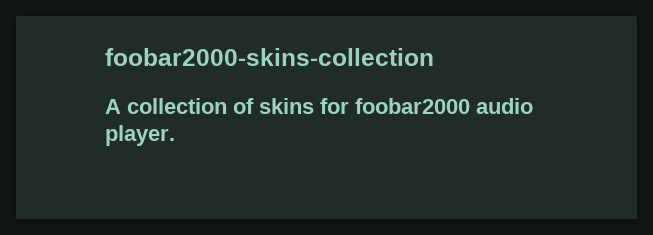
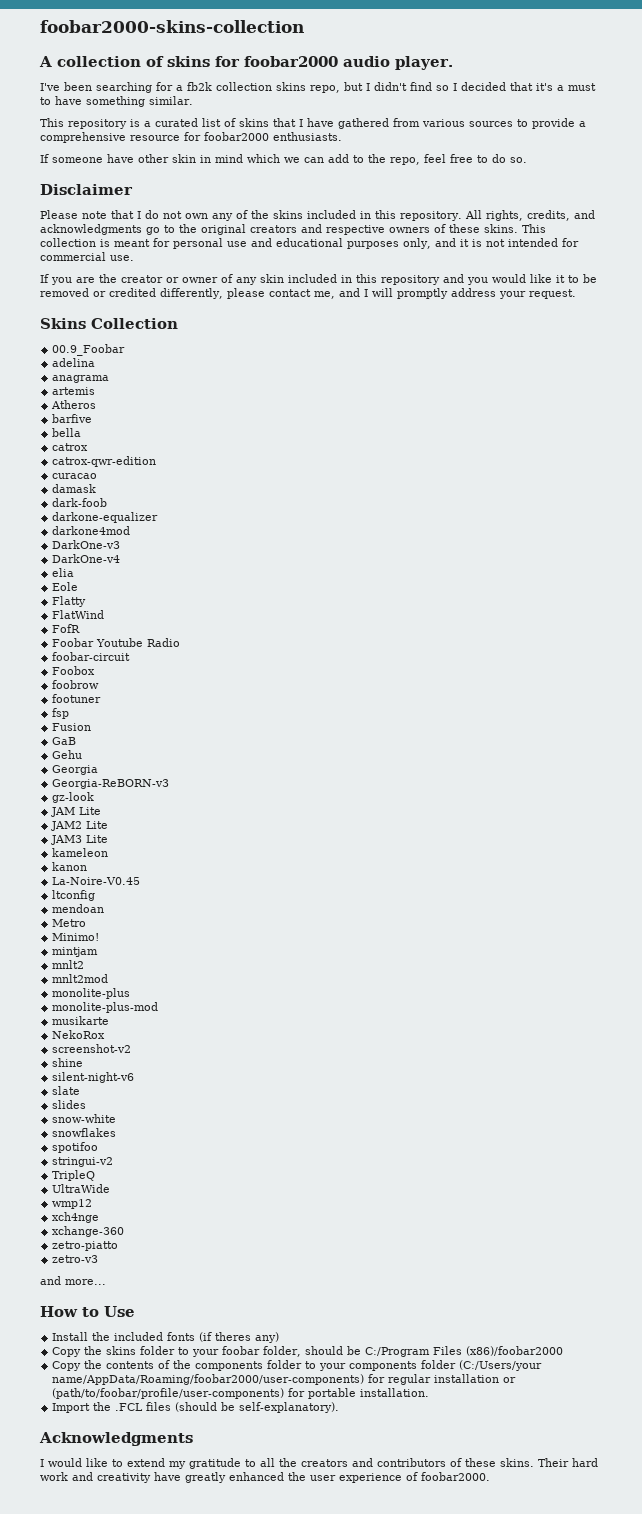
(175, 135) none -> [40,82,596,93] [40,96,193,107] [40,118,586,129] [40,132,342,143] [40,154,527,165] [40,184,133,195] [40,210,595,221] [40,224,546,235] [40,238,579,249] [40,252,134,261] [40,274,597,285] [40,288,576,299] [40,318,178,329] [52,344,126,356] [52,358,96,367] [52,375,110,383] [52,387,96,395] [51,400,97,409] [52,414,93,423] [52,428,82,437] [52,443,89,451] [52,456,157,467] [52,473,98,479] [52,484,97,493] [52,498,108,507] [52,512,159,523] [52,526,131,535] [52,540,121,549] [52,554,121,563] [52,568,75,577] [52,582,79,591] [52,596,87,607] [52,610,105,619] [52,624,81,633] [52,638,181,647] [52,652,131,661] [52,666,96,675] [52,680,100,689] [52,694,102,703] [52,708,70,719] [52,723,92,731] [52,737,77,745] [52,750,83,759] [52,765,99,775] [52,779,170,789] [52,792,95,803] [51,807,102,817] [51,821,109,831] [51,835,109,845] [52,848,109,857] [52,862,88,871] [52,877,141,885] [52,890,96,901] [52,904,105,913] [52,919,87,927] [52,933,100,941] [52,947,99,957] [52,960,85,969] [52,974,109,983] [52,988,131,999] [52,1002,159,1013] [52,1016,110,1025] [52,1030,106,1039] [52,1044,132,1053] [52,1058,84,1067] [52,1072,135,1083] [52,1086,81,1095] [52,1100,87,1109] [52,1114,117,1123] [52,1128,117,1137] [52,1142,99,1153] [52,1157,114,1167] [52,1170,96,1181] [52,1184,111,1193] [52,1199,93,1209] [52,1212,100,1223] [52,1226,125,1237] [52,1241,119,1251] [52,1255,99,1263] [40,1276,106,1285] [40,1306,135,1317] [52,1332,280,1343] [52,1346,564,1357] [52,1360,543,1371] [52,1374,517,1385] [52,1388,430,1399] [52,1402,340,1413] [39,1432,193,1446] [40,1458,598,1469] [40,1472,490,1483] // I've been searching for a fb2k collection skins repo, but I didn't find so I decided that it's a must to have something similar. // This repository is a curated list of skins that I have gathered from various sources to provide a comprehensive resource for foobar2000 enthusiasts. // If someone have other skin in mind which we can add to the repo, feel free to do so. // Disclaimer // Please note that I do not own any of the skins included in this repository. All rights, credits, and acknowledgments go to the original creators and respective owners of these skins. This collection is meant for personal use and educational purposes only, and it is not intended for commercial use. // If you are the creator or owner of any skin included in this repository and you would like it to be removed or credited differently, please contact me, and I will promptly address your request. // Skins Collection // 00.9_Foobar // adelina // anagrama // artemis // Atheros // barfive // bella // catrox // catrox-qwr-edition // curacao // damask // dark-foob // darkone-equalizer // darkone4mod // DarkOne-v3 // DarkOne-v4 // elia // Eole // Flatty // FlatWind // FofR // Foobar Youtube Radio // foobar-circuit // Foobox // foobrow // footuner // fsp // Fusion // GaB // Gehu // Georgia // Georgia-ReBORN-v3 // gz-look // JAM Lite // JAM2 Lite // JAM3 Lite // kameleon // kanon // La-Noire-V0.45 // ltconfig // mendoan // Metro // Minimo! // mintjam // mnlt2 // mnlt2mod // monolite-plus // monolite-plus-mod // musikarte // NekoRox // screenshot-v2 // shine // silent-night-v6 // slate // slides // snow-white // snowflakes // spotifoo // stringui-v2 // TripleQ // UltraWide // wmp12 // xch4nge // xchange-360 // zetro-piatto // zetro-v3 // and more... // How to Use // Install the included fonts (if theres any) // Copy the skins folder to your foobar folder, should be C:/Program Files (x86)/foobar2000 // Copy the contents of the components folder to your components folder (C:/Users/your name/AppData/Roaming/foobar2000/user-components) for regular installation or (path/to/foobar/profile/user-components) for portable installation. // Import the .FCL files (should be self-explanatory). // Acknowledgments // I would like to extend my gratitude to all the creators and contributors of these skins. Their hard work and creativity have greatly enhanced the user experience of foobar2000.

